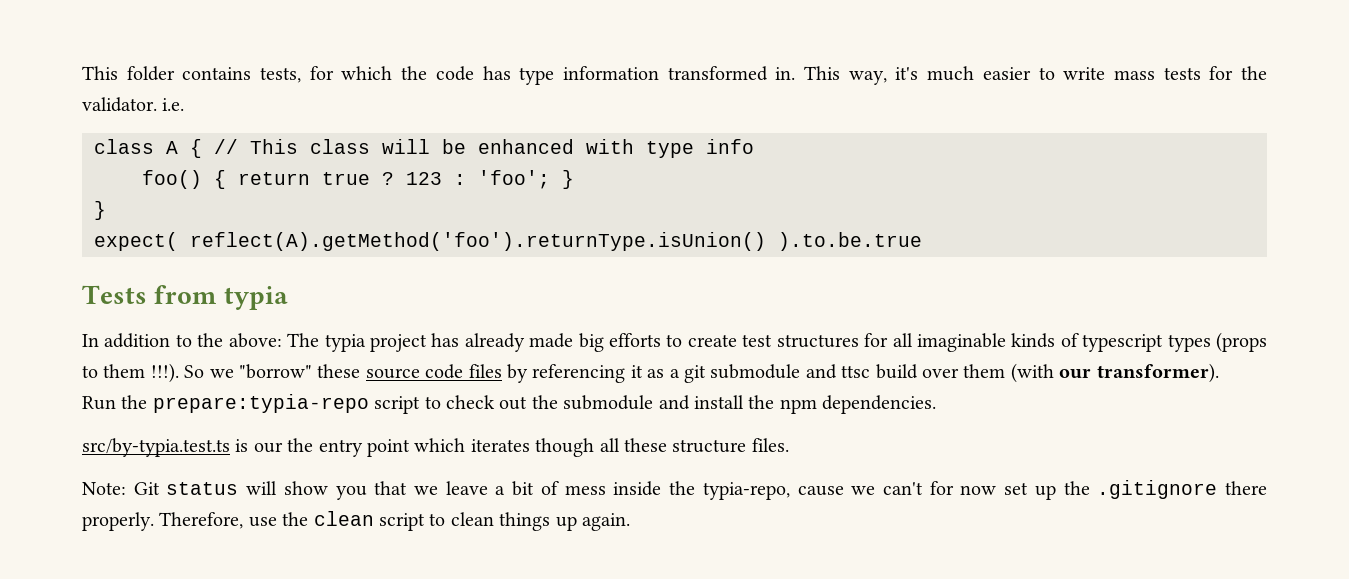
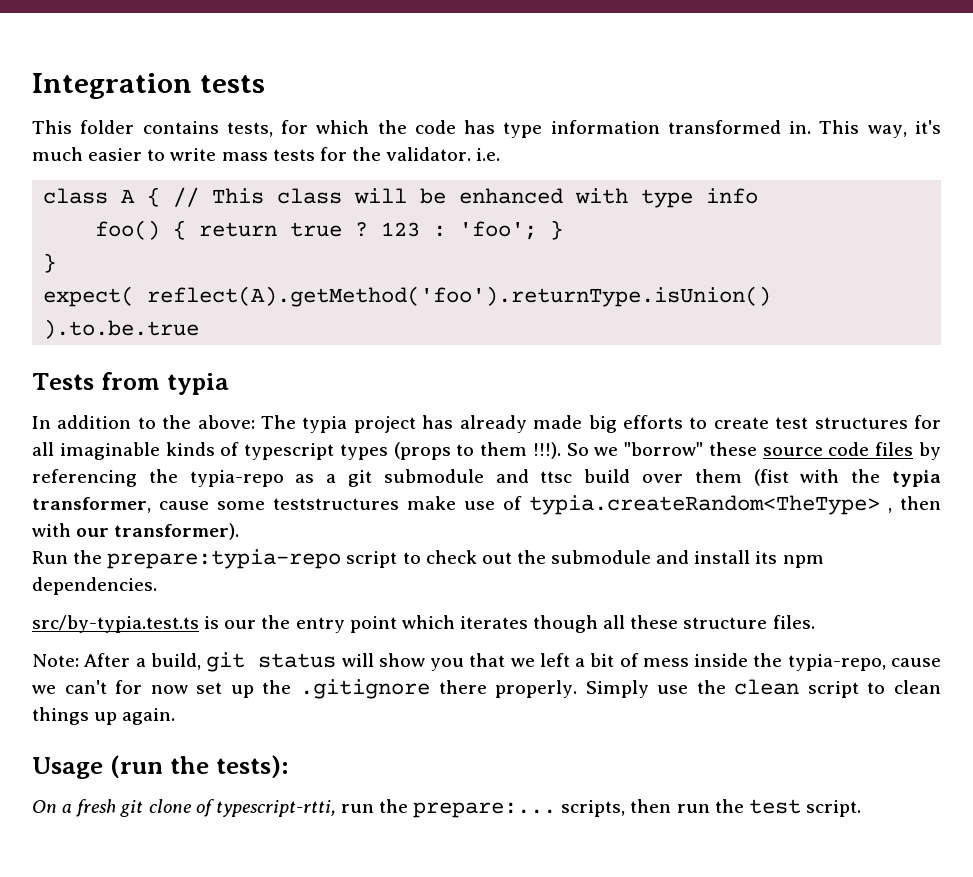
(82, 73) none -> [32,73,265,99] Integration tests //
[630,365,643,378] it -> [148,469,284,487] the typia-repo
[1010,363,1054,383] (with -> [753,469,941,487] [32,495,941,515] [32,523,71,537] (fist with the typia transformer, cause some teststructures make use of typia.createRandom<TheType> , then with
[748,395,775,409] the -> [755,551,778,564] its
[133,482,160,495] Git -> [84,652,246,672] After a build, git
[445,481,488,495] leave -> [539,653,570,667] left
[159,512,244,529] Therefore, -> [585,680,649,698] Simply
(630, 522) none -> [32,755,289,779] [32,799,861,818] // Usage (run the tests): // On a fresh git clone of typescript-rtti, run the prepare:... scripts, then run the test script.

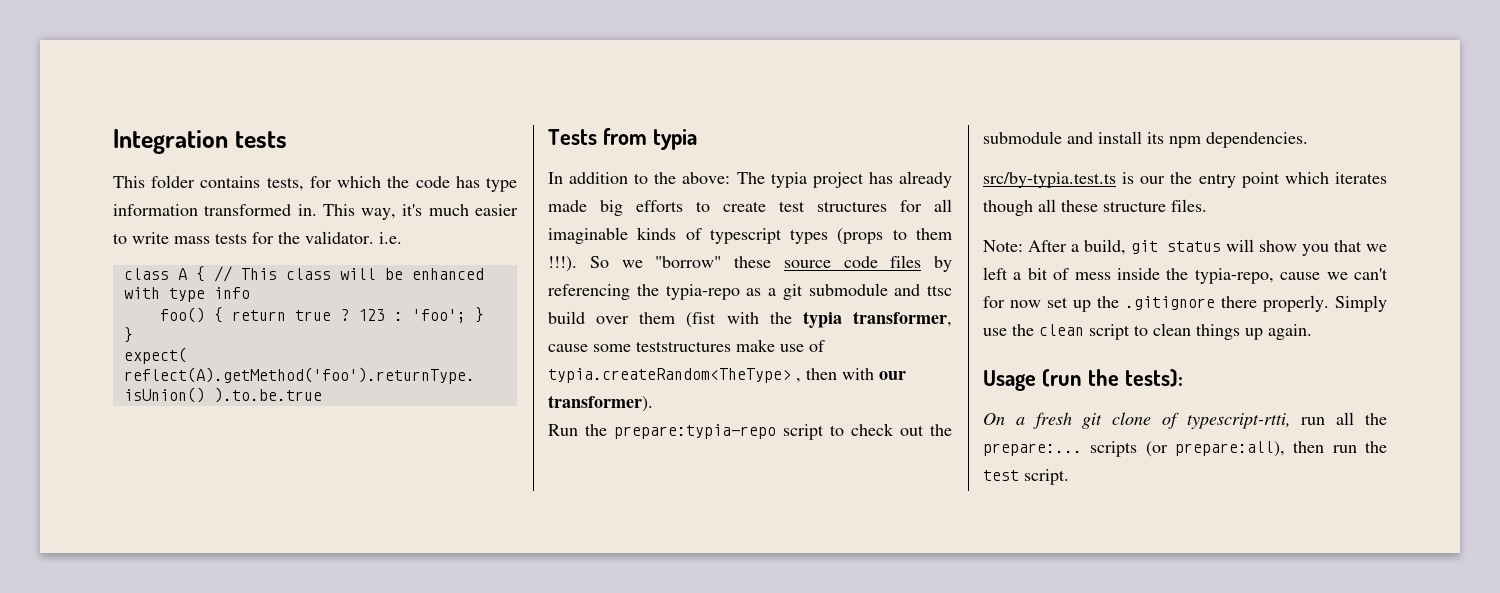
(374, 808) none -> [1336,412,1355,425] all
[561,800,626,817] scripts, -> [1090,441,1285,457] scripts (or prepare:all),

